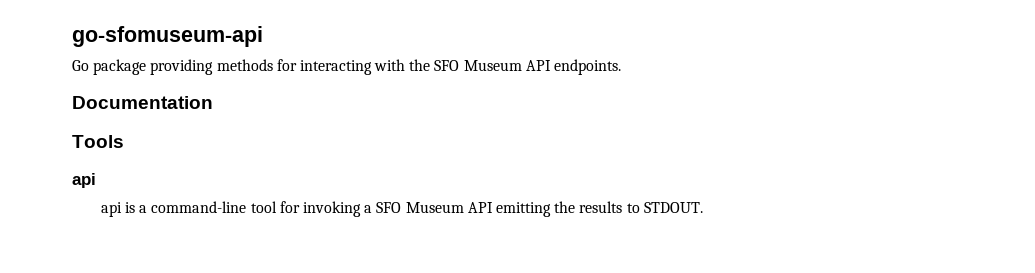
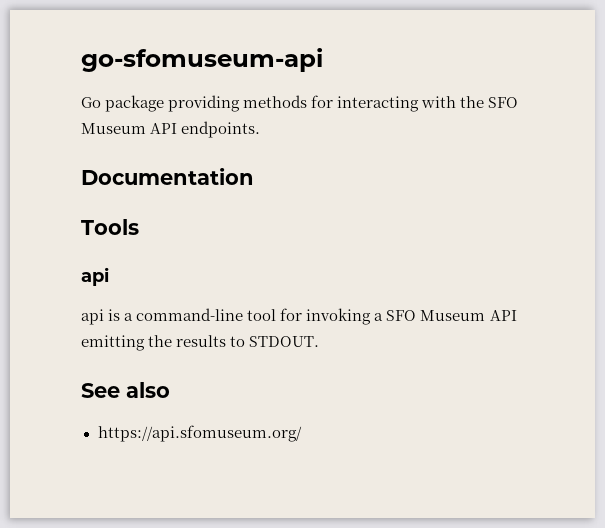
(703, 207) none -> [81,382,170,398] [97,425,302,442] // See also // https://api.sfomuseum.org/

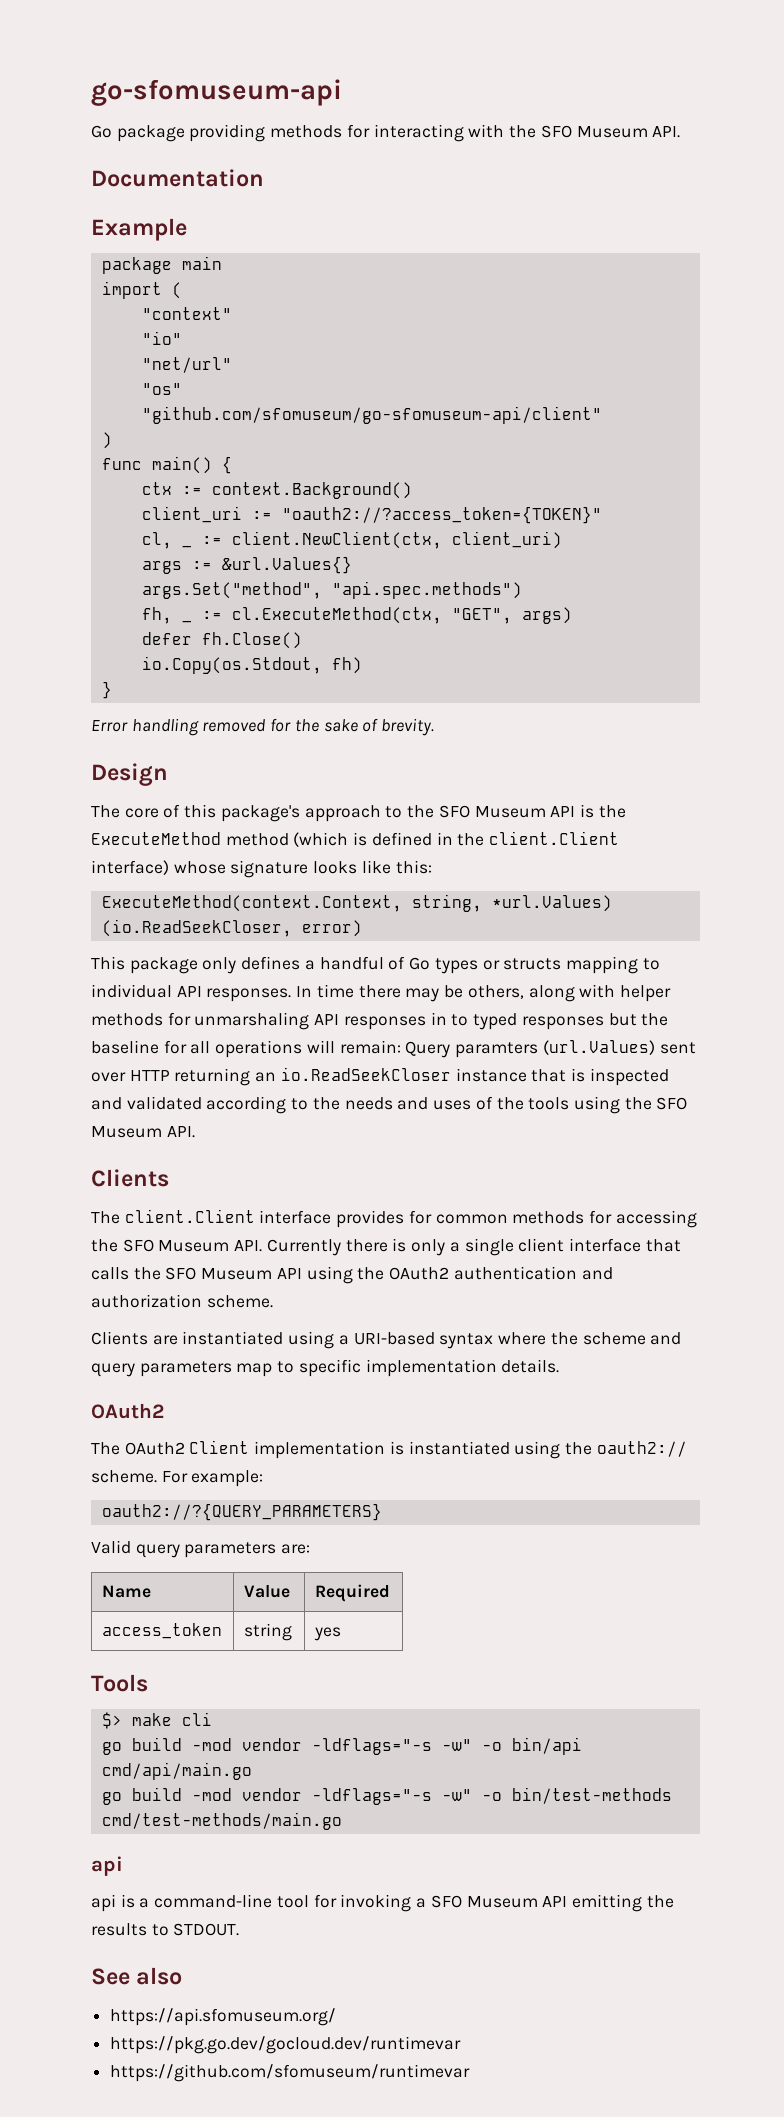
[150,121,261,138] API endpoints. -> [652,126,681,138] API.
[81,219,139,235] Tools -> [91,218,187,241] [101,256,222,274] [101,281,182,299] [141,307,232,320] [141,331,182,345] [141,357,232,373] [141,383,182,395] [141,406,602,424] [101,432,112,449] [101,456,232,474] [141,482,412,499] [141,506,602,524] [141,532,192,549] [201,531,562,549] [141,556,352,574] [141,581,522,599] [141,607,192,624] [201,607,572,624] [141,632,302,649] [141,656,362,674] [101,681,112,699] [91,718,435,736] [91,763,168,786] [91,804,626,822] [91,831,620,847] [91,860,432,878] [101,894,612,912] [101,919,362,937] [91,956,660,974] [91,984,671,1002] [91,1012,669,1030] [91,1040,696,1058] [91,1067,669,1086] [91,1096,688,1114] [91,1126,195,1138] [91,1169,169,1187] [91,1209,697,1228] [91,1238,681,1256] [91,1266,613,1284] [91,1294,273,1308] [91,1331,682,1349] [91,1359,560,1377] [91,1403,164,1419] [91,1440,687,1459] [91,1470,264,1487] [101,1503,382,1521] [91,1540,311,1558] [101,1585,151,1598] [243,1585,290,1598] [314,1584,390,1602] [101,1623,222,1639] [243,1623,292,1641] [313,1627,341,1641] [91,1674,148,1692] [101,1712,212,1729] [101,1737,582,1755] [101,1762,252,1780] [101,1787,672,1805] [101,1812,342,1830] Example // package main // import ( // "context" // "io" // "net/url" // "os" // "github.com/sfomuseum/go-sfomuseum-api/client" // ) // func main() { // ctx := context.Background() // client_uri := "oauth2://?access_token={TOKEN}" // cl, _ := client.NewClient(ctx, client_uri) // args := &url.Values{} // args.Set("method", "api.spec.methods") // fh, _ := cl.ExecuteMethod(ctx, "GET", args) // defer fh.Close() // io.Copy(os.Stdout, fh) // } // Error handling removed for the sake of brevity. // Design // The core of this package's approach to the SFO Museum API is the ExecuteMethod method (which is defined in the client.Client interface) whose signature looks like this: // ExecuteMethod(context.Context, string, *url.Values) (io.ReadSeekCloser, error) // This package only defines a handful of Go types or structs mapping to individual API responses. In time there may be others, along with helper methods for unmarshaling API responses in to typed responses but the baseline for all operations will remain: Query paramters (url.Values) sent over HTTP returning an io.ReadSeekCloser instance that is inspected and validated according to the needs and uses of the tools using the SFO Museum API. // Clients // The client.Client interface provides for common methods for accessing the SFO Museum API. Currently there is only a single client interface that calls the SFO Museum API using the OAuth2 authentication and authorization scheme. // Clients are instantiated using a URI-based syntax where the scheme and query parameters map to specific implementation details. // OAuth2 // The OAuth2 Client implementation is instantiated using the oauth2:// scheme. For example: // oauth2://?{QUERY_PARAMETERS} // Valid query parameters are: // Name | Value | Required // access_token | string | yes // Tools // $> make cli // go build -mod vendor -ldflags="-s -w" -o bin/api cmd/api/main.go // go build -mod vendor -ldflags="-s -w" -o bin/test-methods cmd/test-methods/main.go
(302, 433) none -> [110,2036,462,2054] [110,2064,471,2082] // https://pkg.go.dev/gocloud.dev/runtimevar // https://github.com/sfomuseum/runtimevar

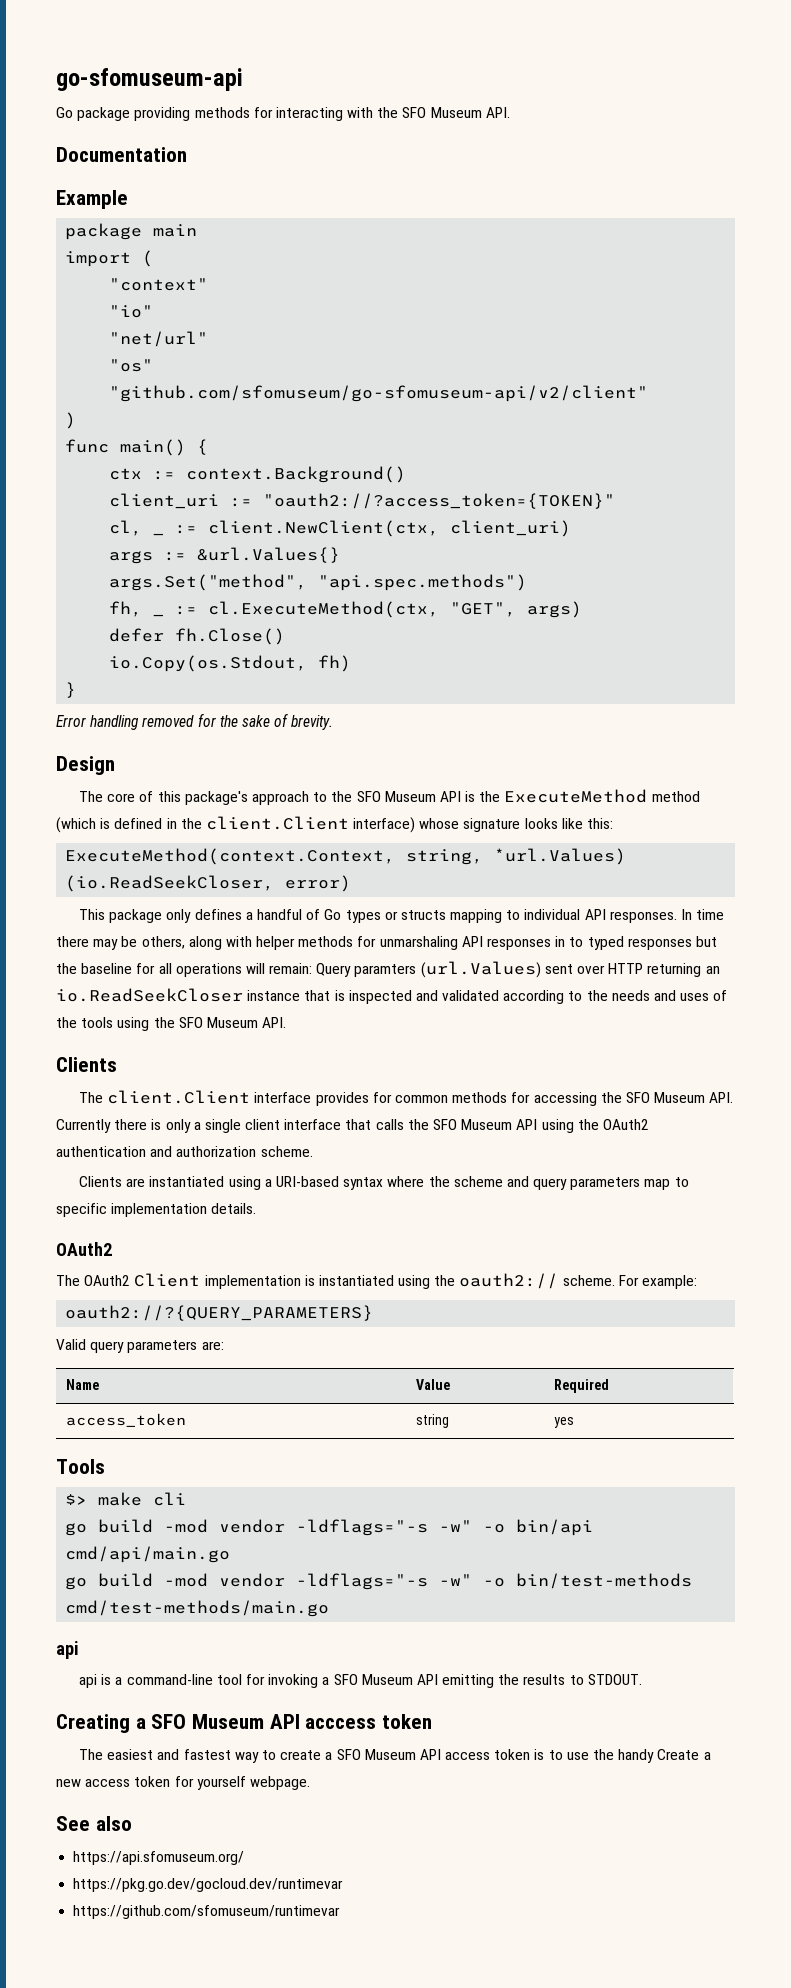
[141,406,602,424] "github.com/sfomuseum/go-sfomuseum-api/client" -> [109,385,649,402] "github.com/sfomuseum/go-sfomuseum-api/v2/client"
(240, 1929) none -> [56,1714,433,1733] [79,1749,711,1763] [56,1776,310,1790] // Creating a SFO Museum API acccess token // The easiest and fastest way to create a SFO Museum API access token is to use the handy Create a new access token for yourself webpage.

